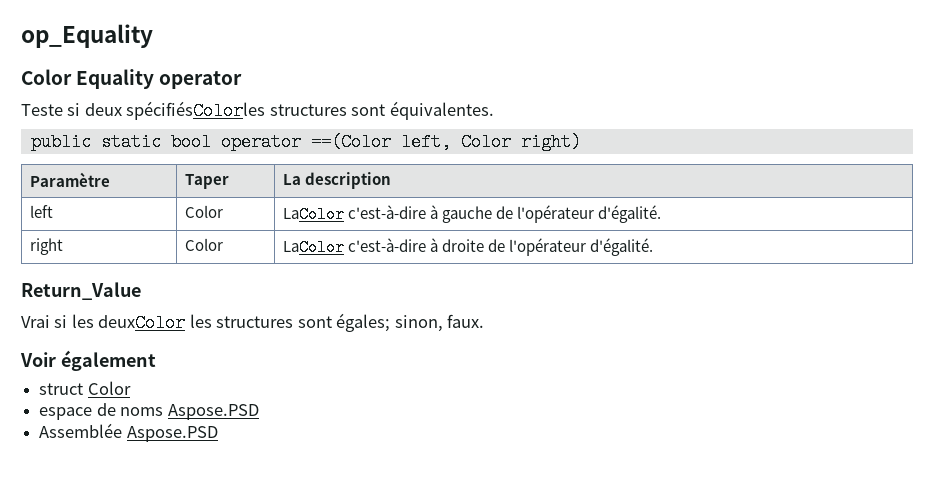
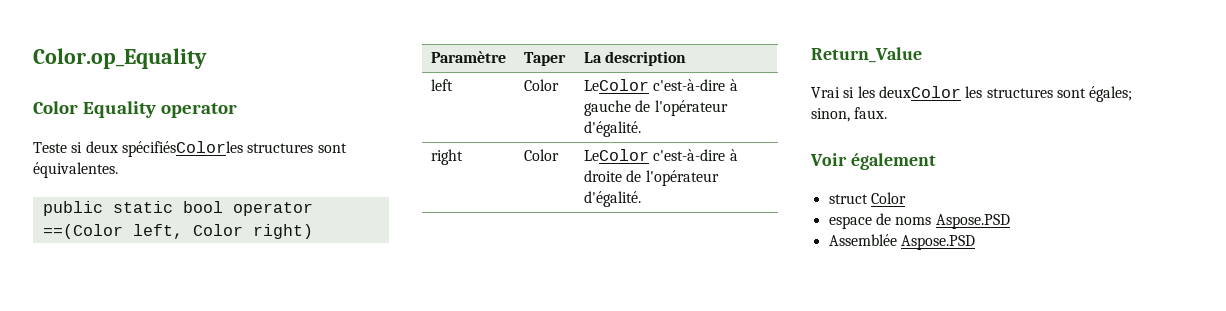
[21,24,153,48] op_Equality -> [33,48,207,69] Color.op_Equality
[282,206,345,223] LaColor -> [583,79,649,91] LeColor
[282,239,345,256] LaColor -> [583,149,649,161] LeColor

